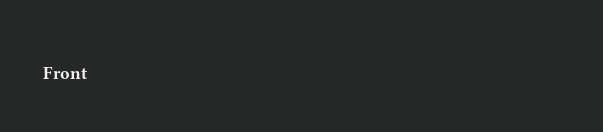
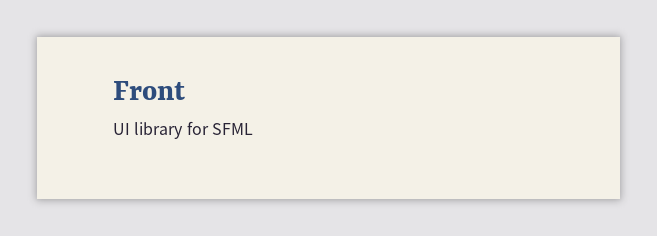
(87, 72) none -> [113,121,253,139] // UI library for SFML

